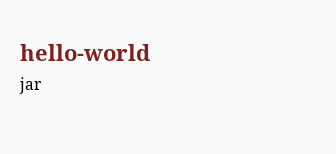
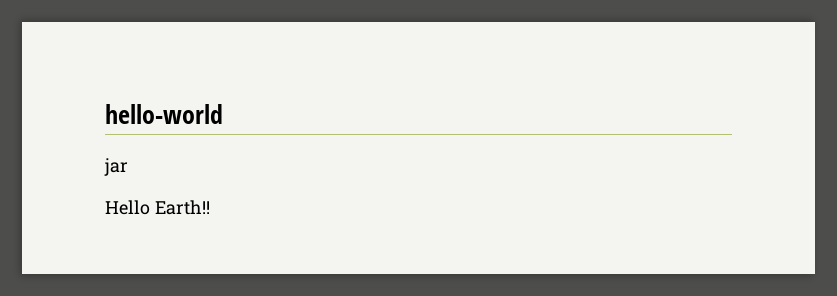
(42, 85) none -> [105,200,210,215] // Hello Earth!!

